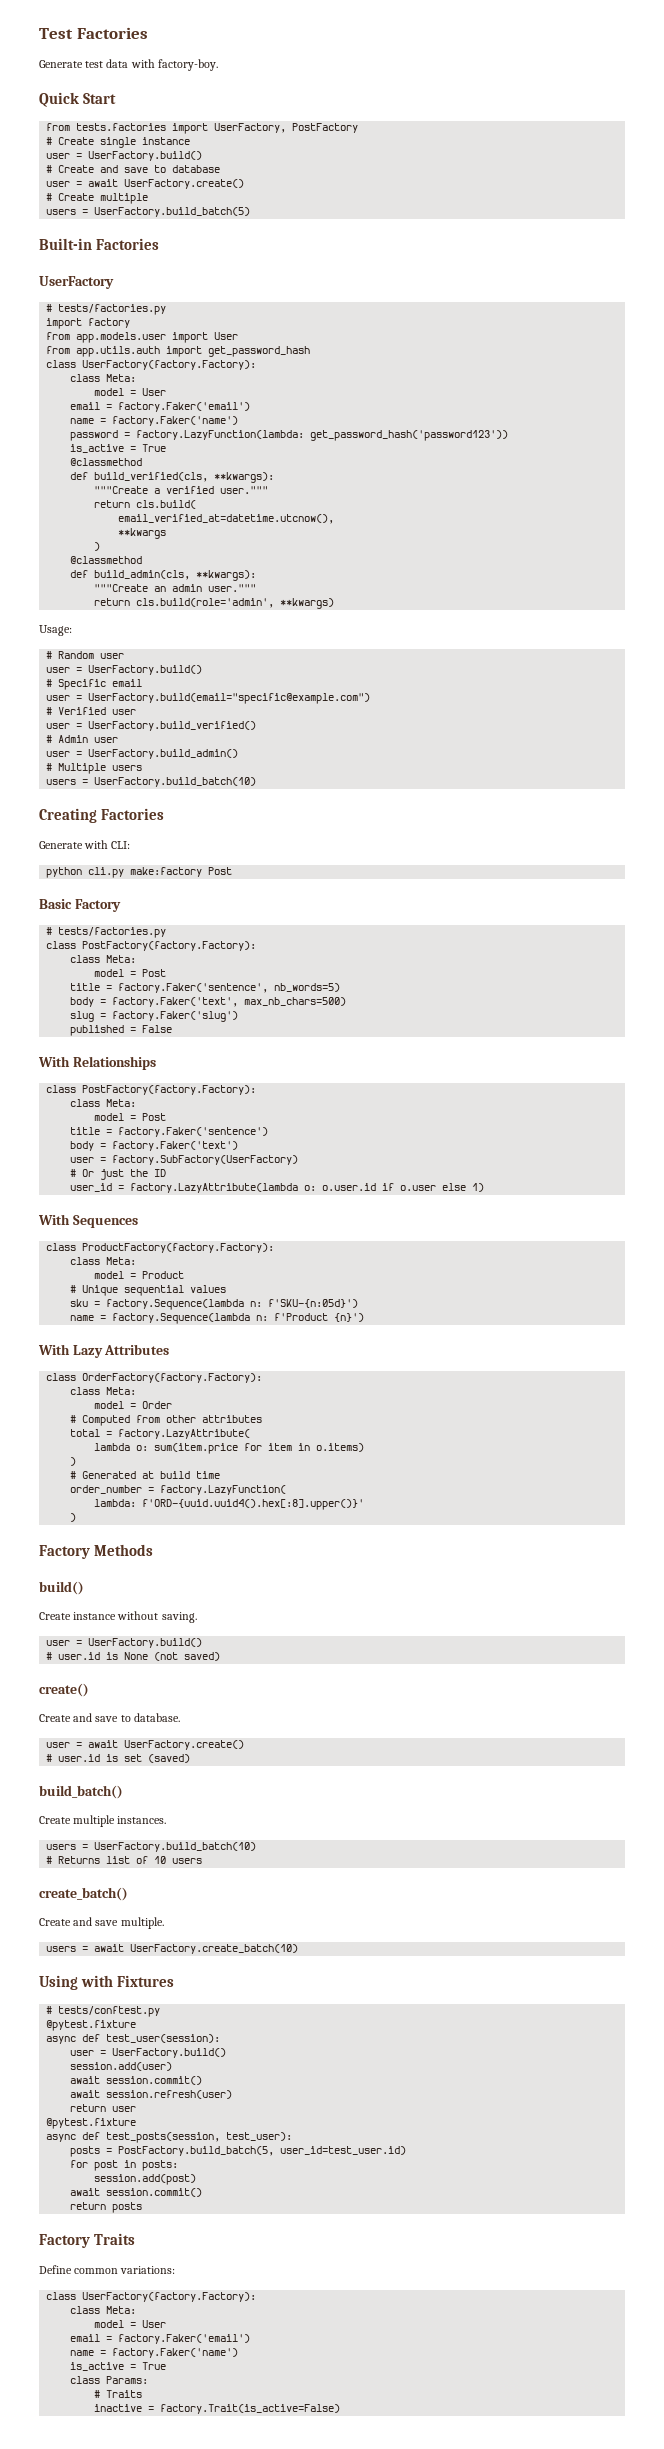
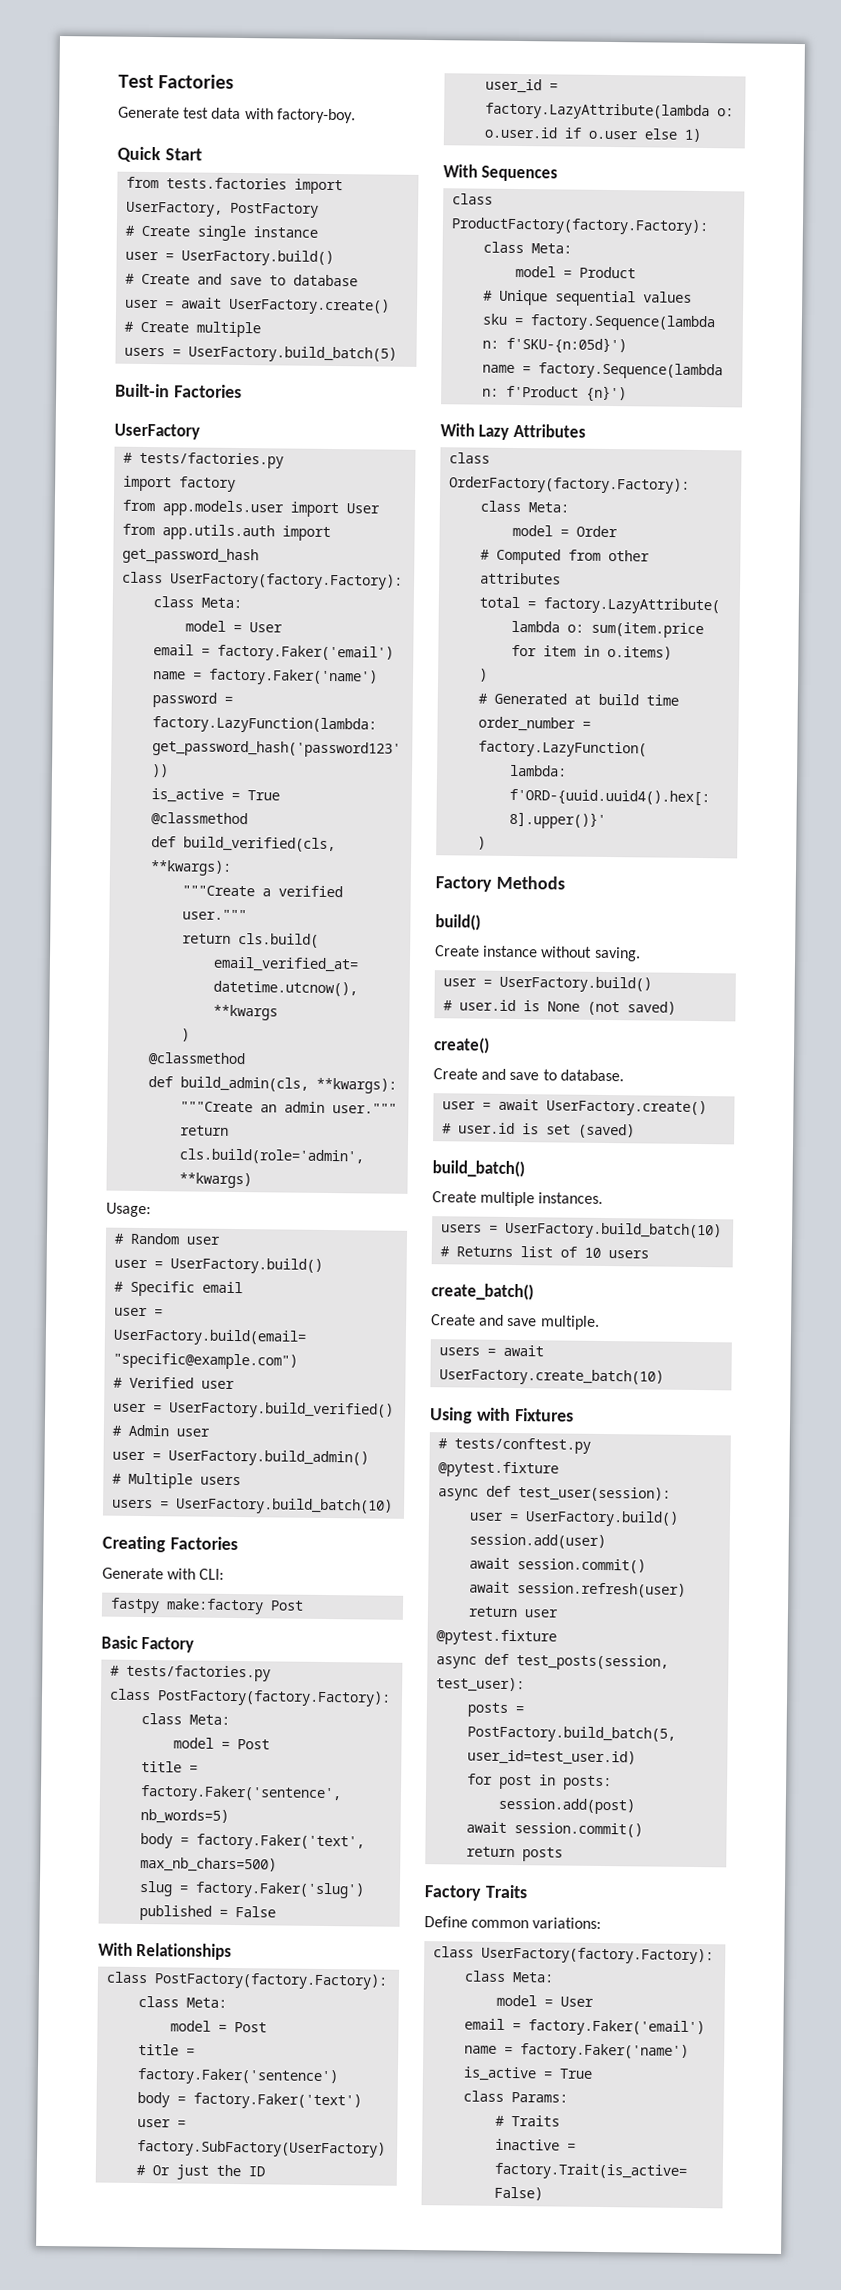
[46,867,125,878] python cli.py -> [110,1597,161,1614] fastpy

